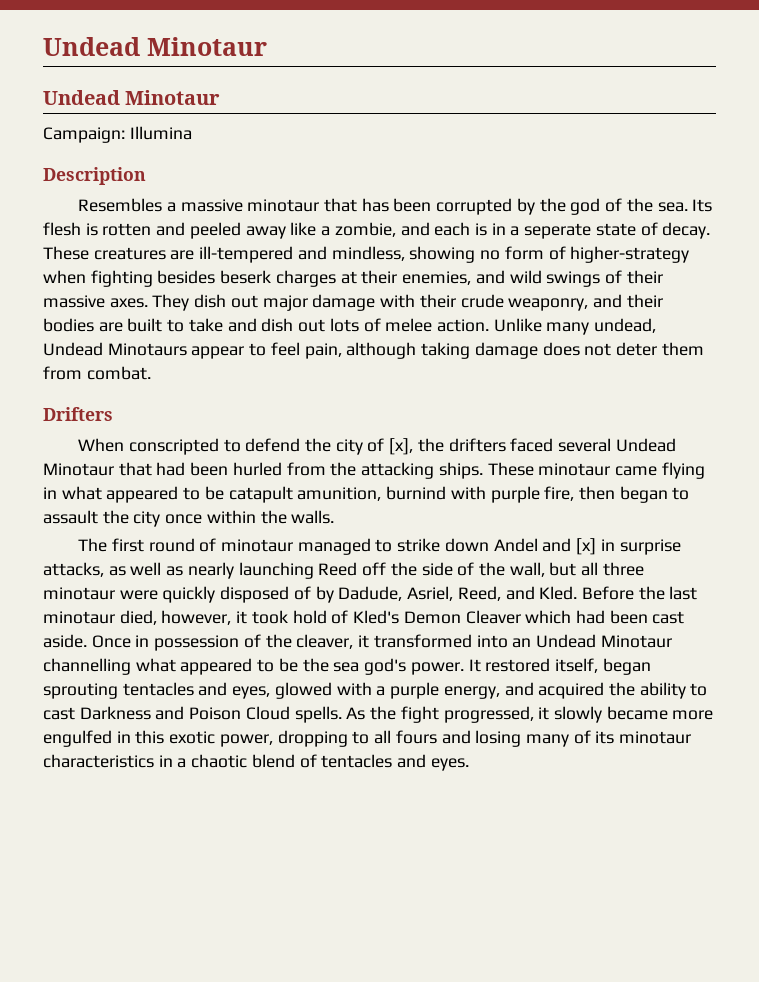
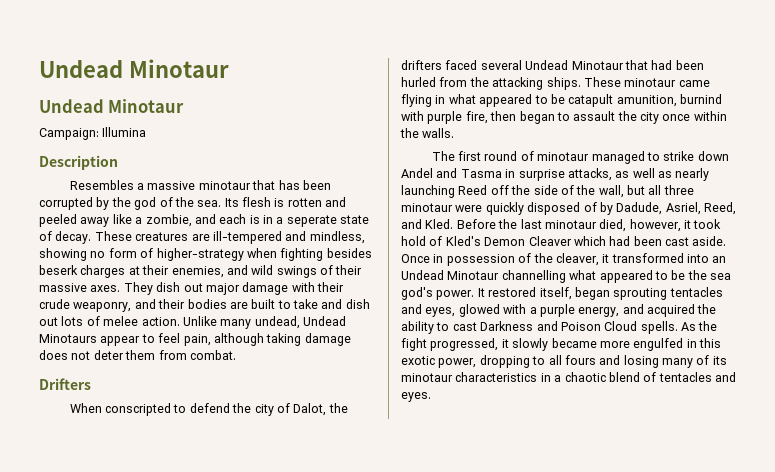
[389,438,414,455] [x], -> [293,403,327,416] Dalot,
[576,538,597,555] [x] -> [460,169,502,178] Tasma

